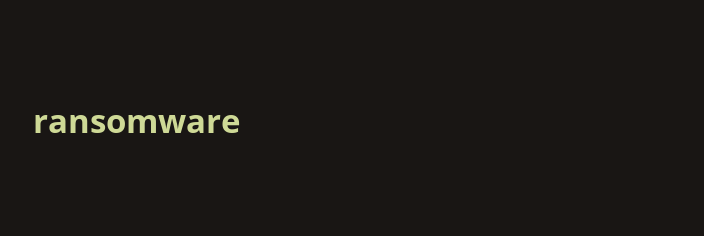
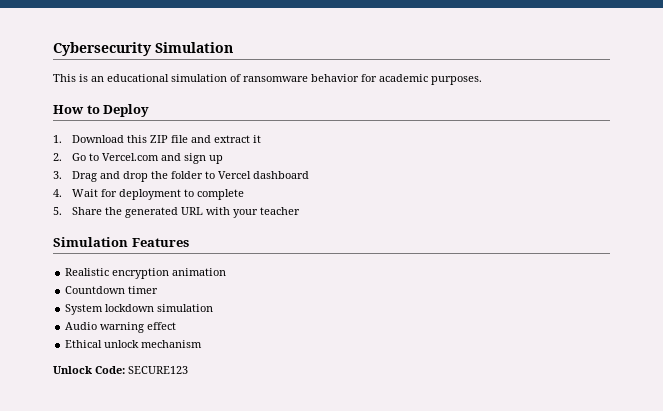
[33,115,241,133] ransomware -> [53,42,233,56] [53,74,482,85] [53,104,150,117] [53,135,262,143] [53,153,224,164] [53,171,310,182] [53,189,245,200] [53,207,301,218] [53,237,189,247] [65,268,227,279] [65,286,159,294] [65,304,214,315] [65,322,177,333] [65,340,203,348] [53,366,188,374] Cybersecurity Simulation // This is an educational simulation of ransomware behavior for academic purposes. // How to Deploy // 1. Download this ZIP file and extract it // 2. Go to Vercel.com and sign up // 3. Drag and drop the folder to Vercel dashboard // 4. Wait for deployment to complete // 5. Share the generated URL with your teacher // Simulation Features // Realistic encryption animation // Countdown timer // System lockdown simulation // Audio warning effect // Ethical unlock mechanism // Unlock Code: SECURE123

